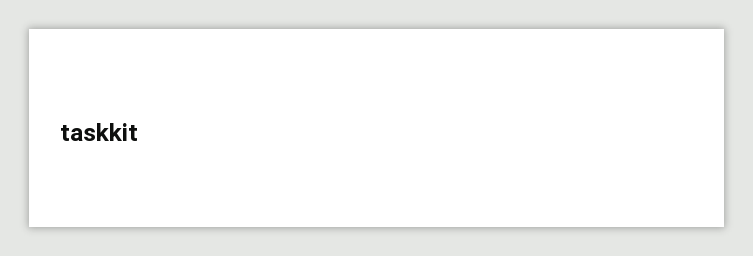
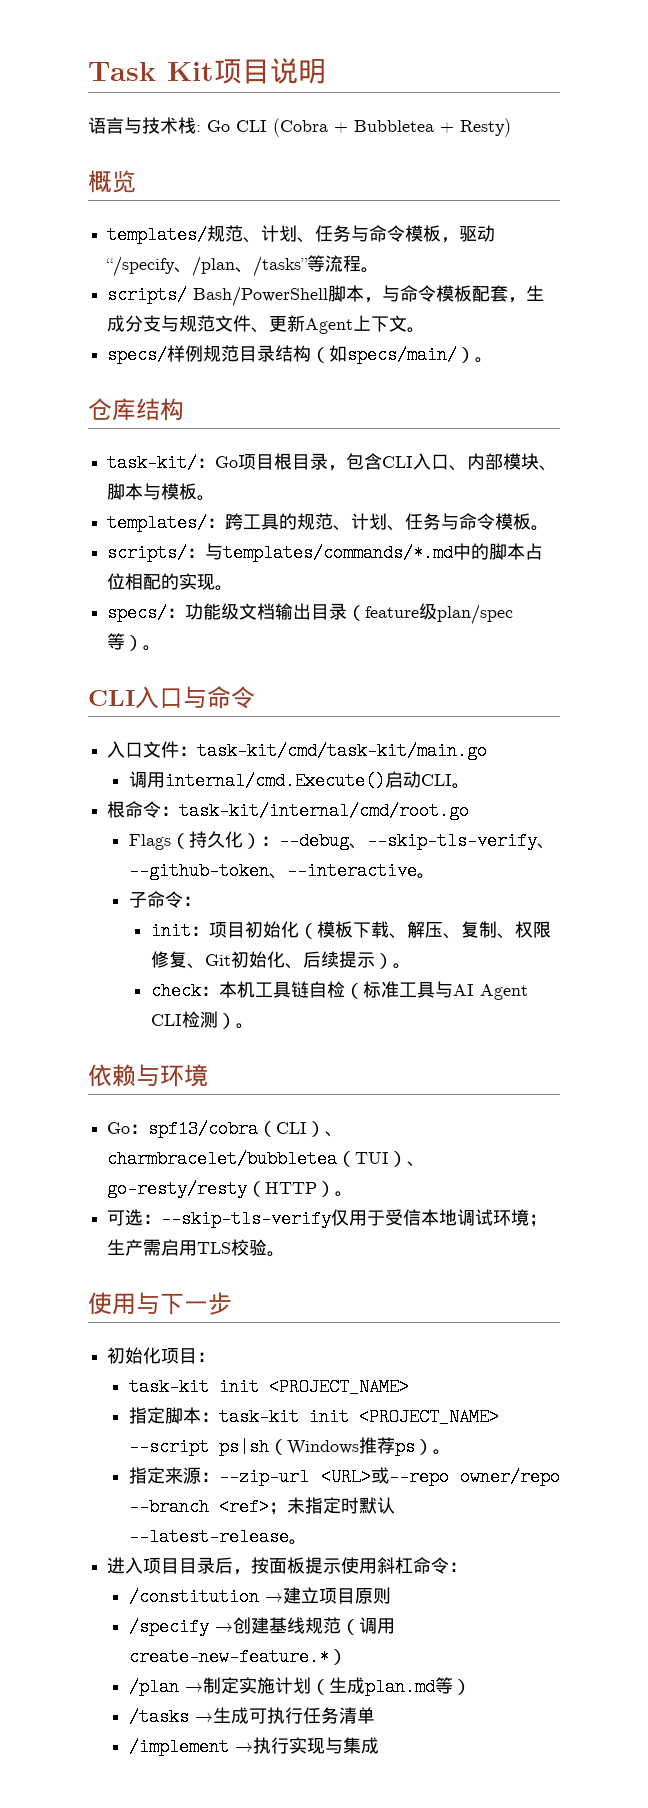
[60,123,138,141] taskkit -> [88,58,326,84] [88,117,511,137] [88,170,136,193] [107,225,496,244] [106,255,380,277] [107,285,545,307] [107,315,426,334] [107,345,494,364] [88,398,184,421] [107,453,558,472] [107,483,216,501] [107,513,550,532] [107,543,544,562] [107,573,234,591] [107,603,514,625] [107,633,162,651] [88,686,255,709] [107,741,488,760] [129,771,471,790] [107,801,470,820] [129,831,556,850] [129,862,436,880] [129,891,202,908] [150,921,551,940] [150,951,411,969] [150,981,528,1000] [150,1011,254,1029] [88,1064,208,1087] [107,1120,344,1138] [107,1150,426,1168] [107,1180,354,1198] [107,1209,548,1228] [107,1239,286,1257] [88,1292,232,1315] [107,1347,216,1364] [129,1378,410,1396] [129,1407,500,1426] [129,1437,452,1456] [129,1467,560,1486] [129,1497,396,1516] [129,1528,308,1546] [107,1557,468,1575] [129,1587,392,1606] [129,1617,396,1636] [129,1648,348,1666] [129,1677,472,1696] [129,1707,376,1726] [129,1737,380,1756] Task Kit项目说明 // 语言与技术栈: Go CLI (Cobra + Bubbletea + Resty) // 概览 // templates/规范、计划、任务与命令模板，驱动“/specify、/plan、/tasks”等流程。 // scripts/ Bash/PowerShell脚本，与命令模板配套，生成分支与规范文件、更新Agent上下文。 // specs/样例规范目录结构（如specs/main/）。 // 仓库结构 // task-kit/：Go项目根目录，包含CLI入口、内部模块、脚本与模板。 // templates/：跨工具的规范、计划、任务与命令模板。 // scripts/：与templates/commands/*.md中的脚本占位相配的实现。 // specs/：功能级文档输出目录（feature级plan/spec等）。 // CLI入口与命令 // 入口文件：task-kit/cmd/task-kit/main.go // 调用internal/cmd.Execute()启动CLI。 // 根命令：task-kit/internal/cmd/root.go // Flags（持久化）：--debug、--skip-tls-verify、--github-token、--interactive。 // 子命令： // init：项目初始化（模板下载、解压、复制、权限修复、Git初始化、后续提示）。 // check：本机工具链自检（标准工具与AI Agent CLI检测）。 // 依赖与环境 // Go：spf13/cobra（CLI）、charmbracelet/bubbletea（TUI）、go-resty/resty（HTTP）。 // 可选：--skip-tls-verify仅用于受信本地调试环境；生产需启用TLS校验。 // 使用与下一步 // 初始化项目： // task-kit init <PROJECT_NAME> // 指定脚本：task-kit init <PROJECT_NAME> --script ps|sh（Windows推荐ps）。 // 指定来源：--zip-url <URL>或--repo owner/repo --branch <ref>；未指定时默认--latest-release。 // 进入项目目录后，按面板提示使用斜杠命令： // /constitution →建立项目原则 // /specify →创建基线规范（调用create-new-feature.*） // /plan →制定实施计划（生成plan.md等） // /tasks →生成可执行任务清单 // /implement →执行实现与集成

